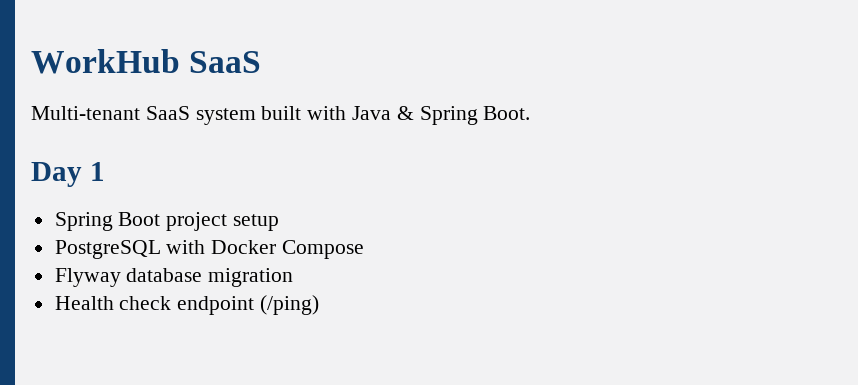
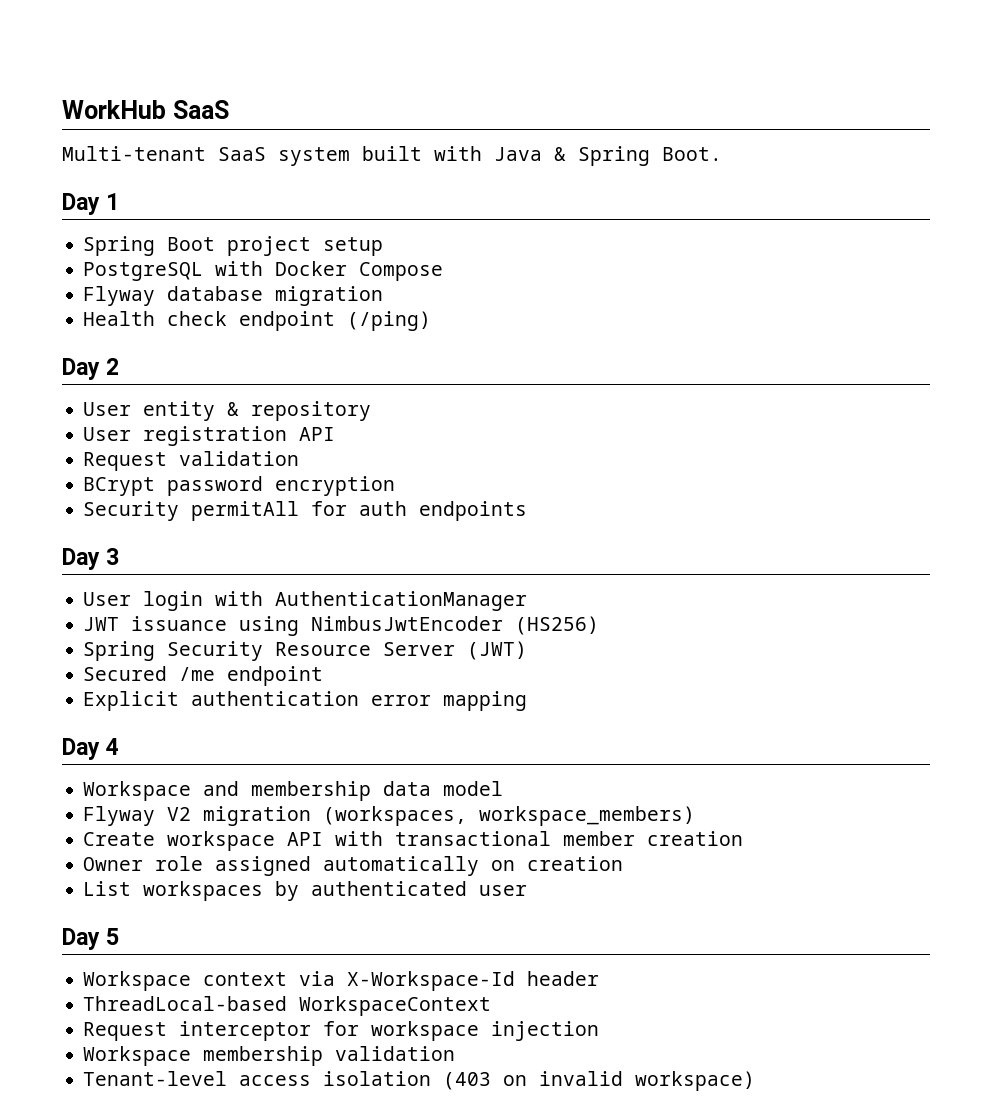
(320, 305) none -> [62,358,120,380] [83,401,372,421] [83,426,336,446] [83,451,300,471] [83,476,396,496] [83,501,528,521] [62,548,120,570] [83,591,528,611] [83,616,600,636] [83,641,528,661] [83,666,324,686] [83,691,528,711] [62,738,120,760] [83,781,504,801] [83,806,696,826] [83,831,744,851] [83,856,624,876] [83,881,528,901] [62,928,120,950] [83,971,600,991] [83,996,492,1016] [83,1021,600,1041] [83,1046,456,1066] [83,1071,756,1091] // Day 2 // User entity & repository // User registration API // Request validation // BCrypt password encryption // Security permitAll for auth endpoints // Day 3 // User login with AuthenticationManager // JWT issuance using NimbusJwtEncoder (HS256) // Spring Security Resource Server (JWT) // Secured /me endpoint // Explicit authentication error mapping // Day 4 // Workspace and membership data model // Flyway V2 migration (workspaces, workspace_members) // Create workspace API with transactional member creation // Owner role assigned automatically on creation // List workspaces by authenticated user // Day 5 // Workspace context via X-Workspace-Id header // ThreadLocal-based WorkspaceContext // Request interceptor for workspace injection // Workspace membership validation // Tenant-level access isolation (403 on invalid workspace)

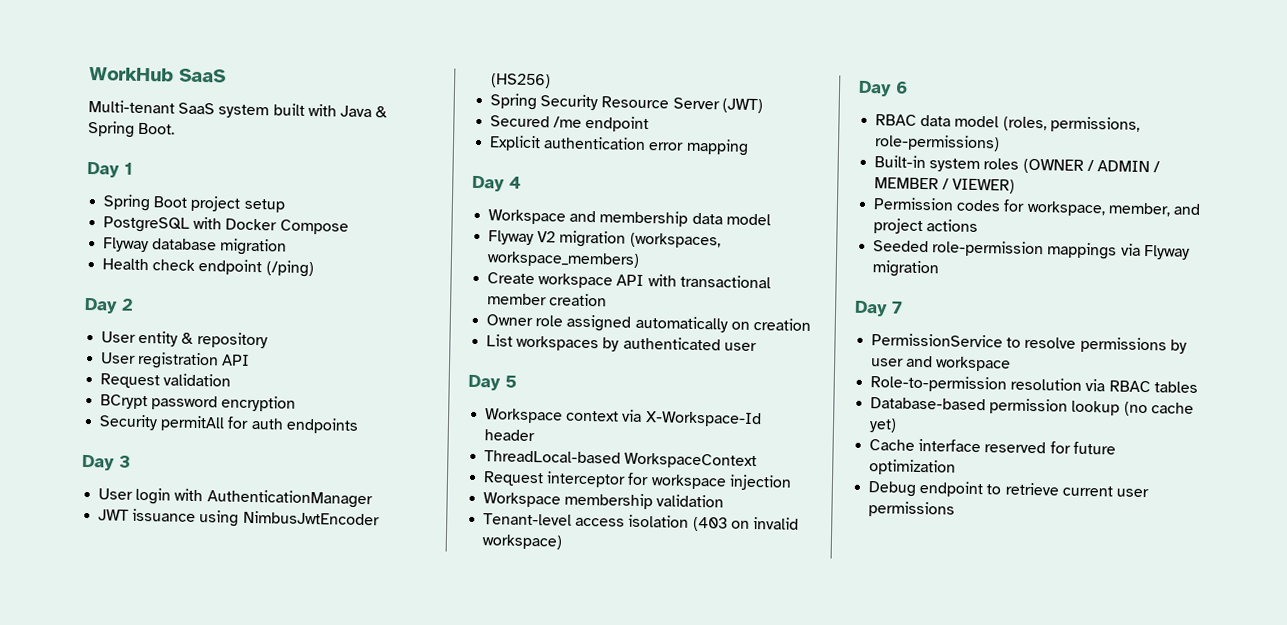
(756, 1081) none -> [858,80,908,97] [875,114,1140,133] [874,134,1001,152] [874,155,1161,174] [874,177,1016,194] [873,197,1201,217] [873,218,979,235] [873,240,1190,260] [872,260,940,278] [854,300,903,317] [871,333,1187,354] [871,355,1012,372] [870,375,1198,393] [870,397,1194,417] [869,418,898,433] [869,438,1116,455] [869,459,957,476] [868,480,1149,498] [868,501,956,518] // Day 6 // RBAC data model (roles, permissions, role-permissions) // Built-in system roles (OWNER / ADMIN / MEMBER / VIEWER) // Permission codes for workspace, member, and project actions // Seeded role-permission mappings via Flyway migration // Day 7 // PermissionService to resolve permissions by user and workspace // Role-to-permission resolution via RBAC tables // Database-based permission lookup (no cache yet) // Cache interface reserved for future optimization // Debug endpoint to retrieve current user permissions

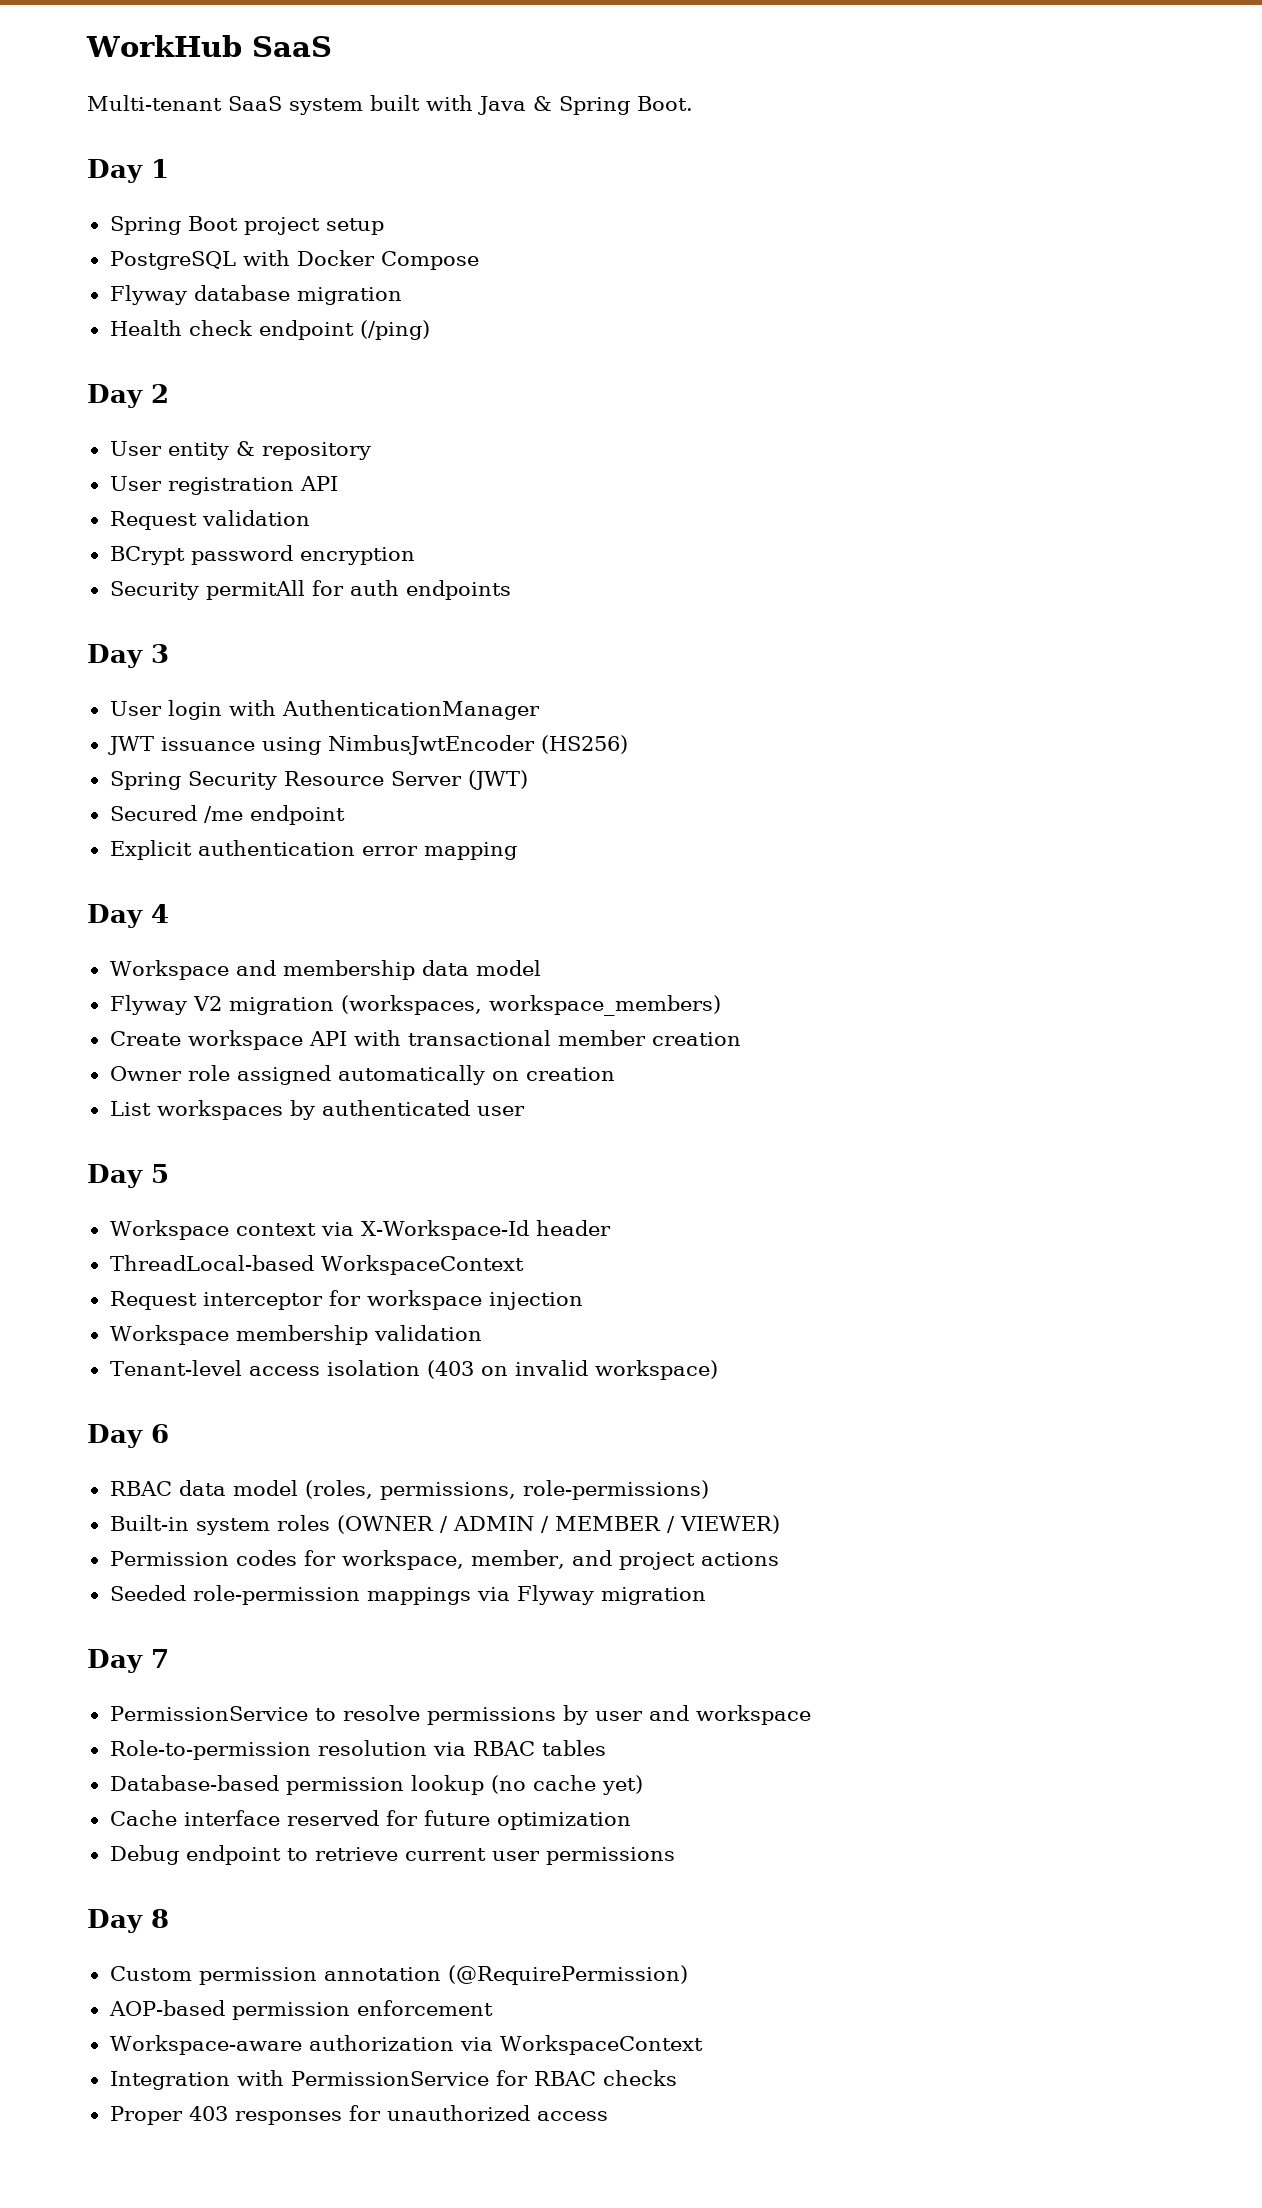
(956, 509) none -> [87,1909,169,1933] [109,1965,688,1985] [108,2000,493,2020] [109,2035,703,2055] [109,2070,677,2090] [109,2105,608,2125] // Day 8 // Custom permission annotation (@RequirePermission) // AOP-based permission enforcement // Workspace-aware authorization via WorkspaceContext // Integration with PermissionService for RBAC checks // Proper 403 responses for unauthorized access

